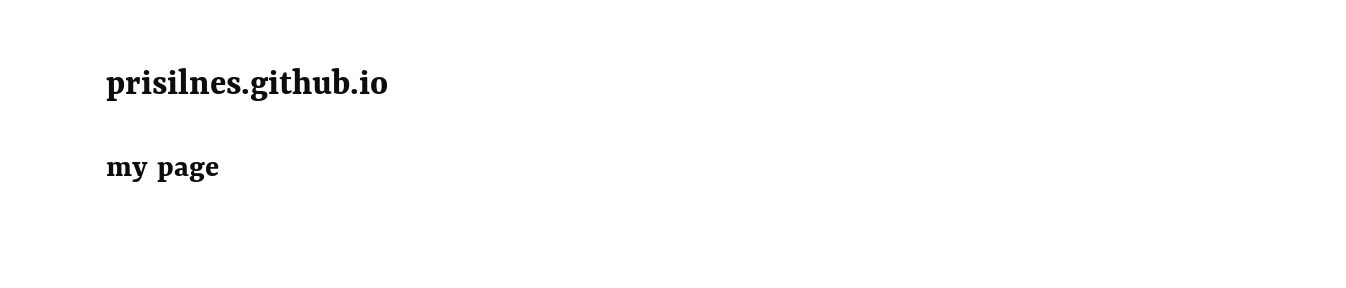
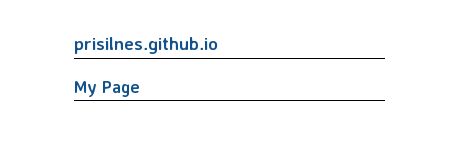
[106,162,219,182] my page -> [74,81,140,97] My Page

